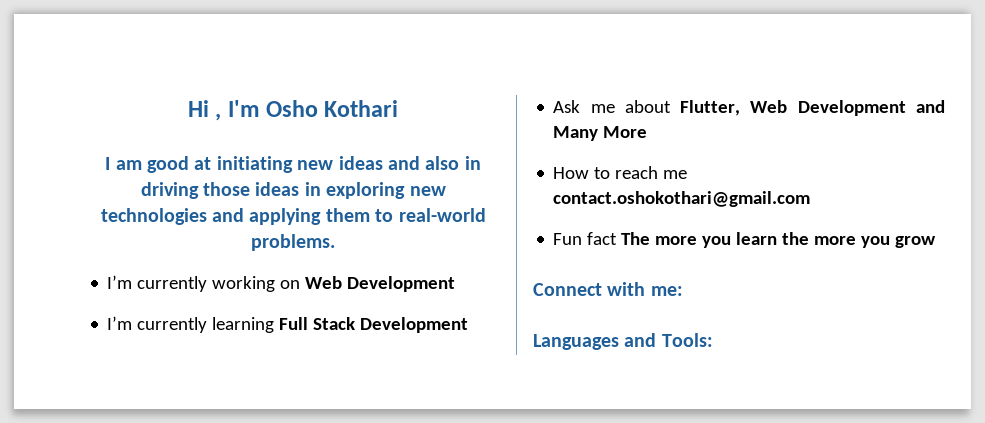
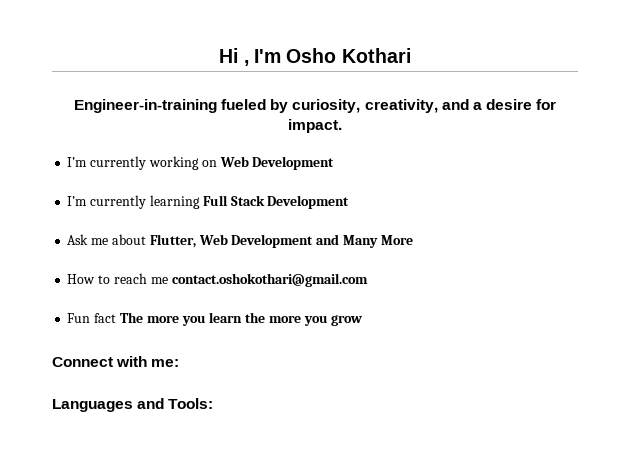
[105,156,481,173] [140,182,446,199] [100,208,486,225] [251,234,335,251] I am good at initiating new ideas and also in driving those ideas in exploring new technologies and applying them to real-world problems. -> [73,99,557,113] [288,119,342,133] Engineer-in-training fueled by curiosity, creativity, and a desire for impact.

